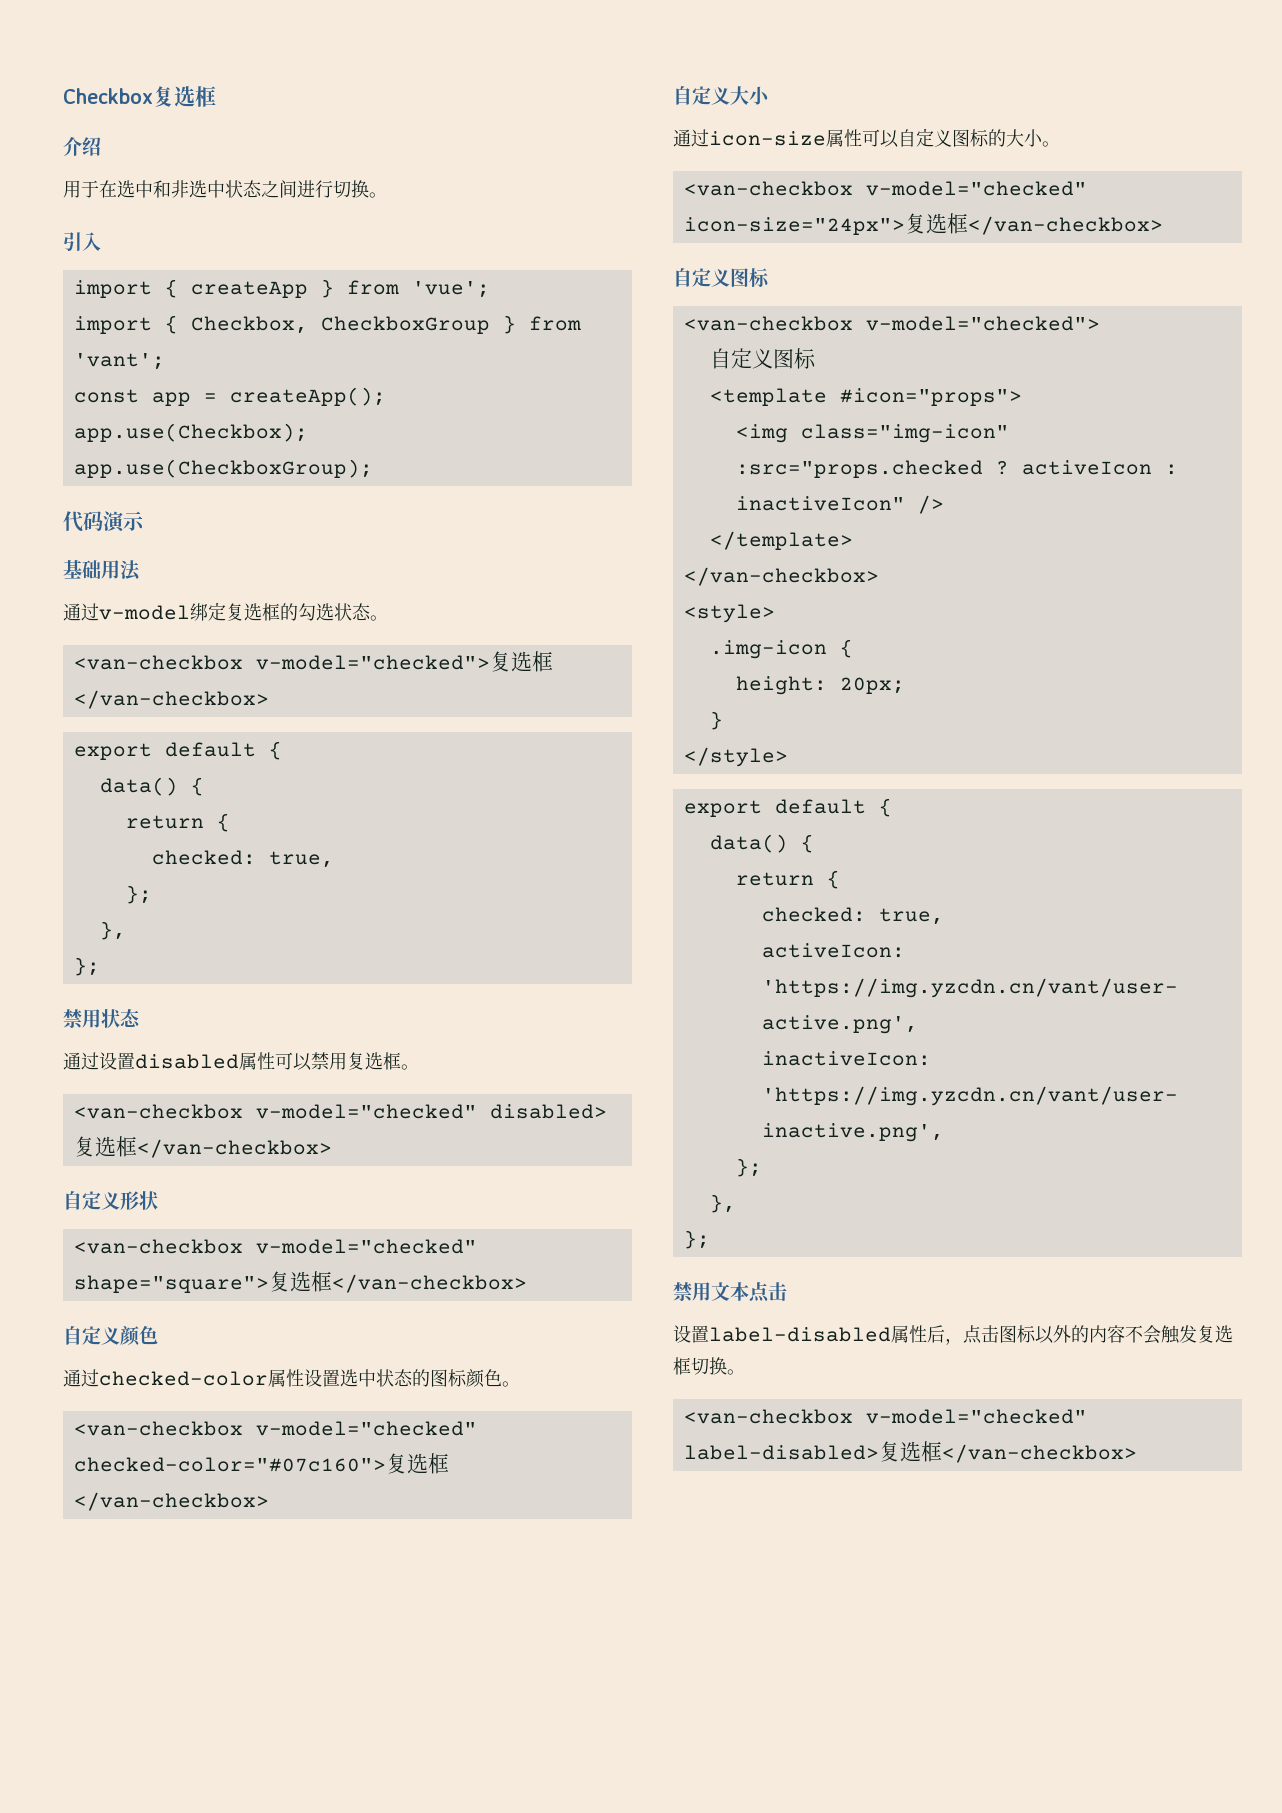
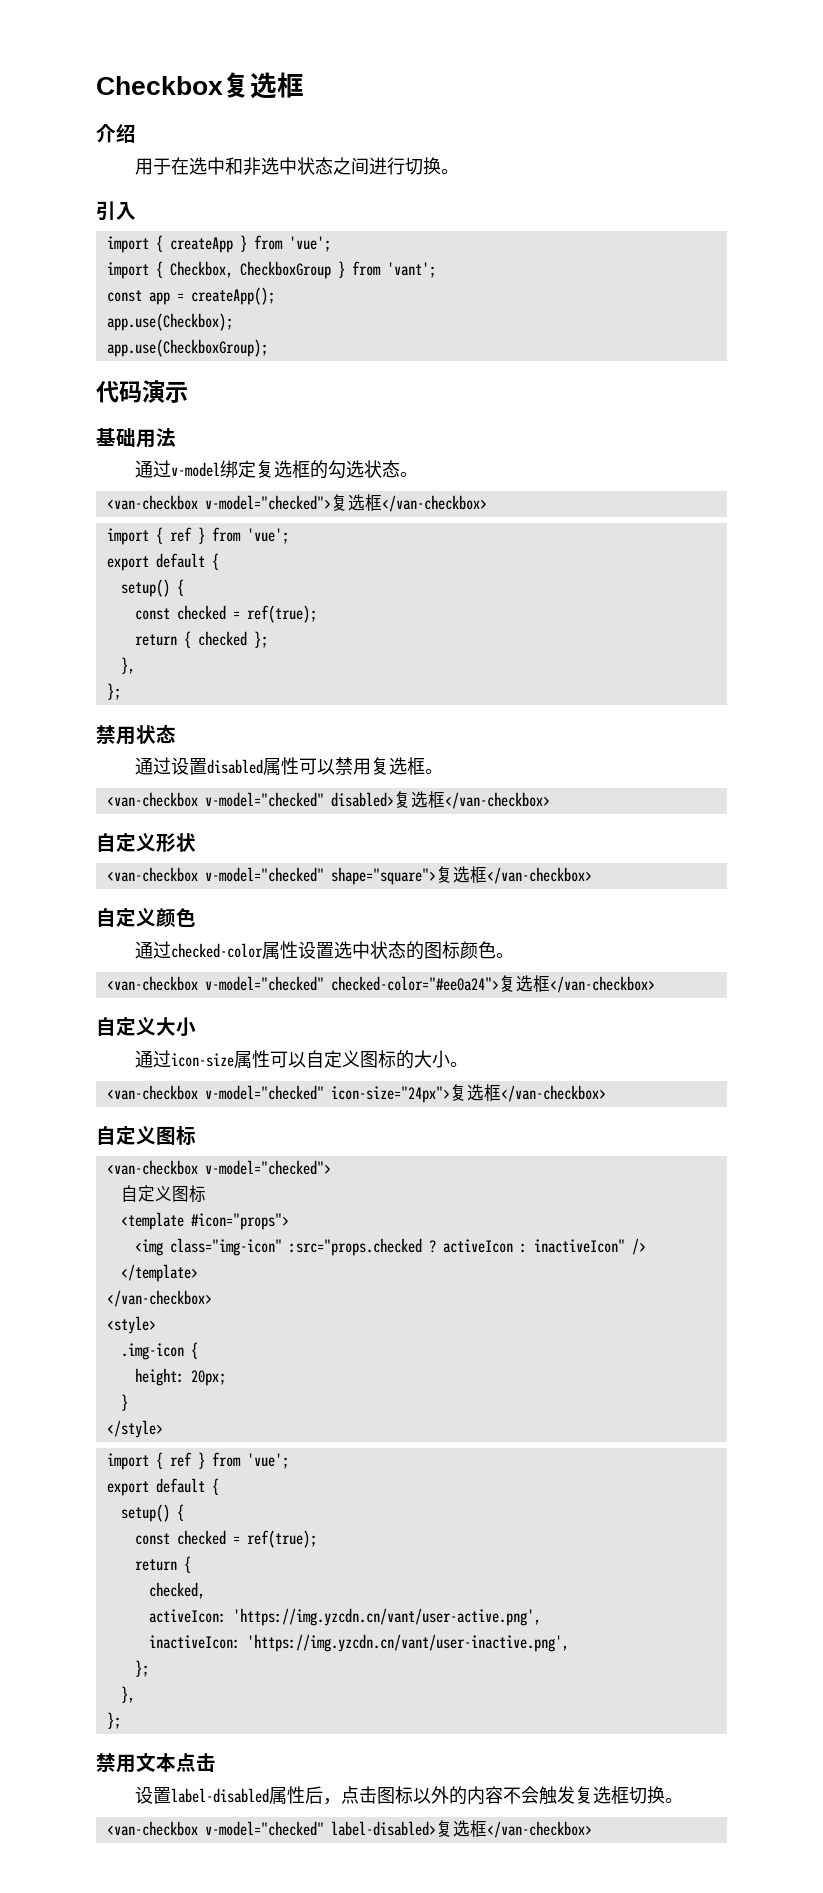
[73,741,282,760] [99,777,204,796] [125,813,230,832] [151,850,334,868] // export default { // data() { // return { // checked: true, // -> [106,527,289,545] [106,553,219,571] [120,579,184,597] [134,605,317,623] [134,631,247,648] // import { ref } from 'vue'; // export default { // setup() { // const checked = ref(true); // return { checked
[73,1457,386,1472] checked-color="#07c160"> -> [330,976,499,991] checked-color="#ee0a24">
[683,798,892,817] [709,834,814,853] [735,870,840,889] [761,907,944,925] // export default { // data() { // return { // checked: true, -> [106,1452,289,1470] [106,1478,219,1496] [120,1504,184,1522] [134,1530,317,1548] [134,1556,191,1573] [148,1582,205,1599] // import { ref } from 'vue'; // export default { // setup() { // const checked = ref(true); // return { // checked,

